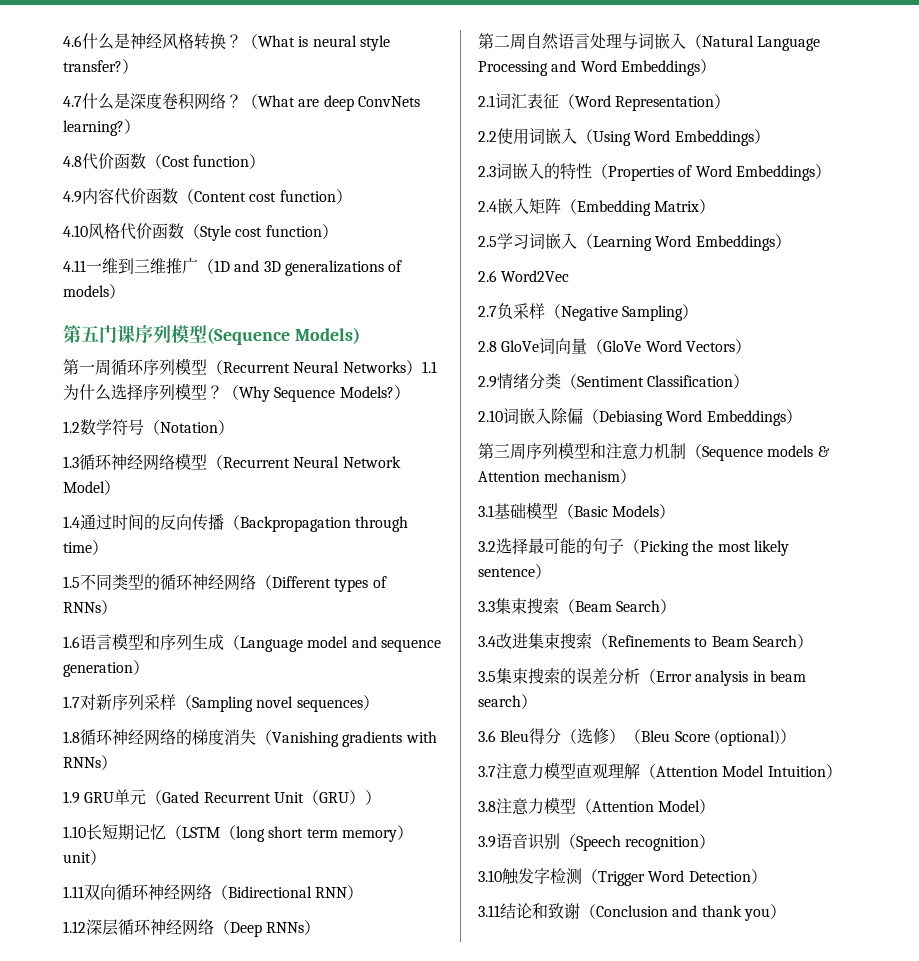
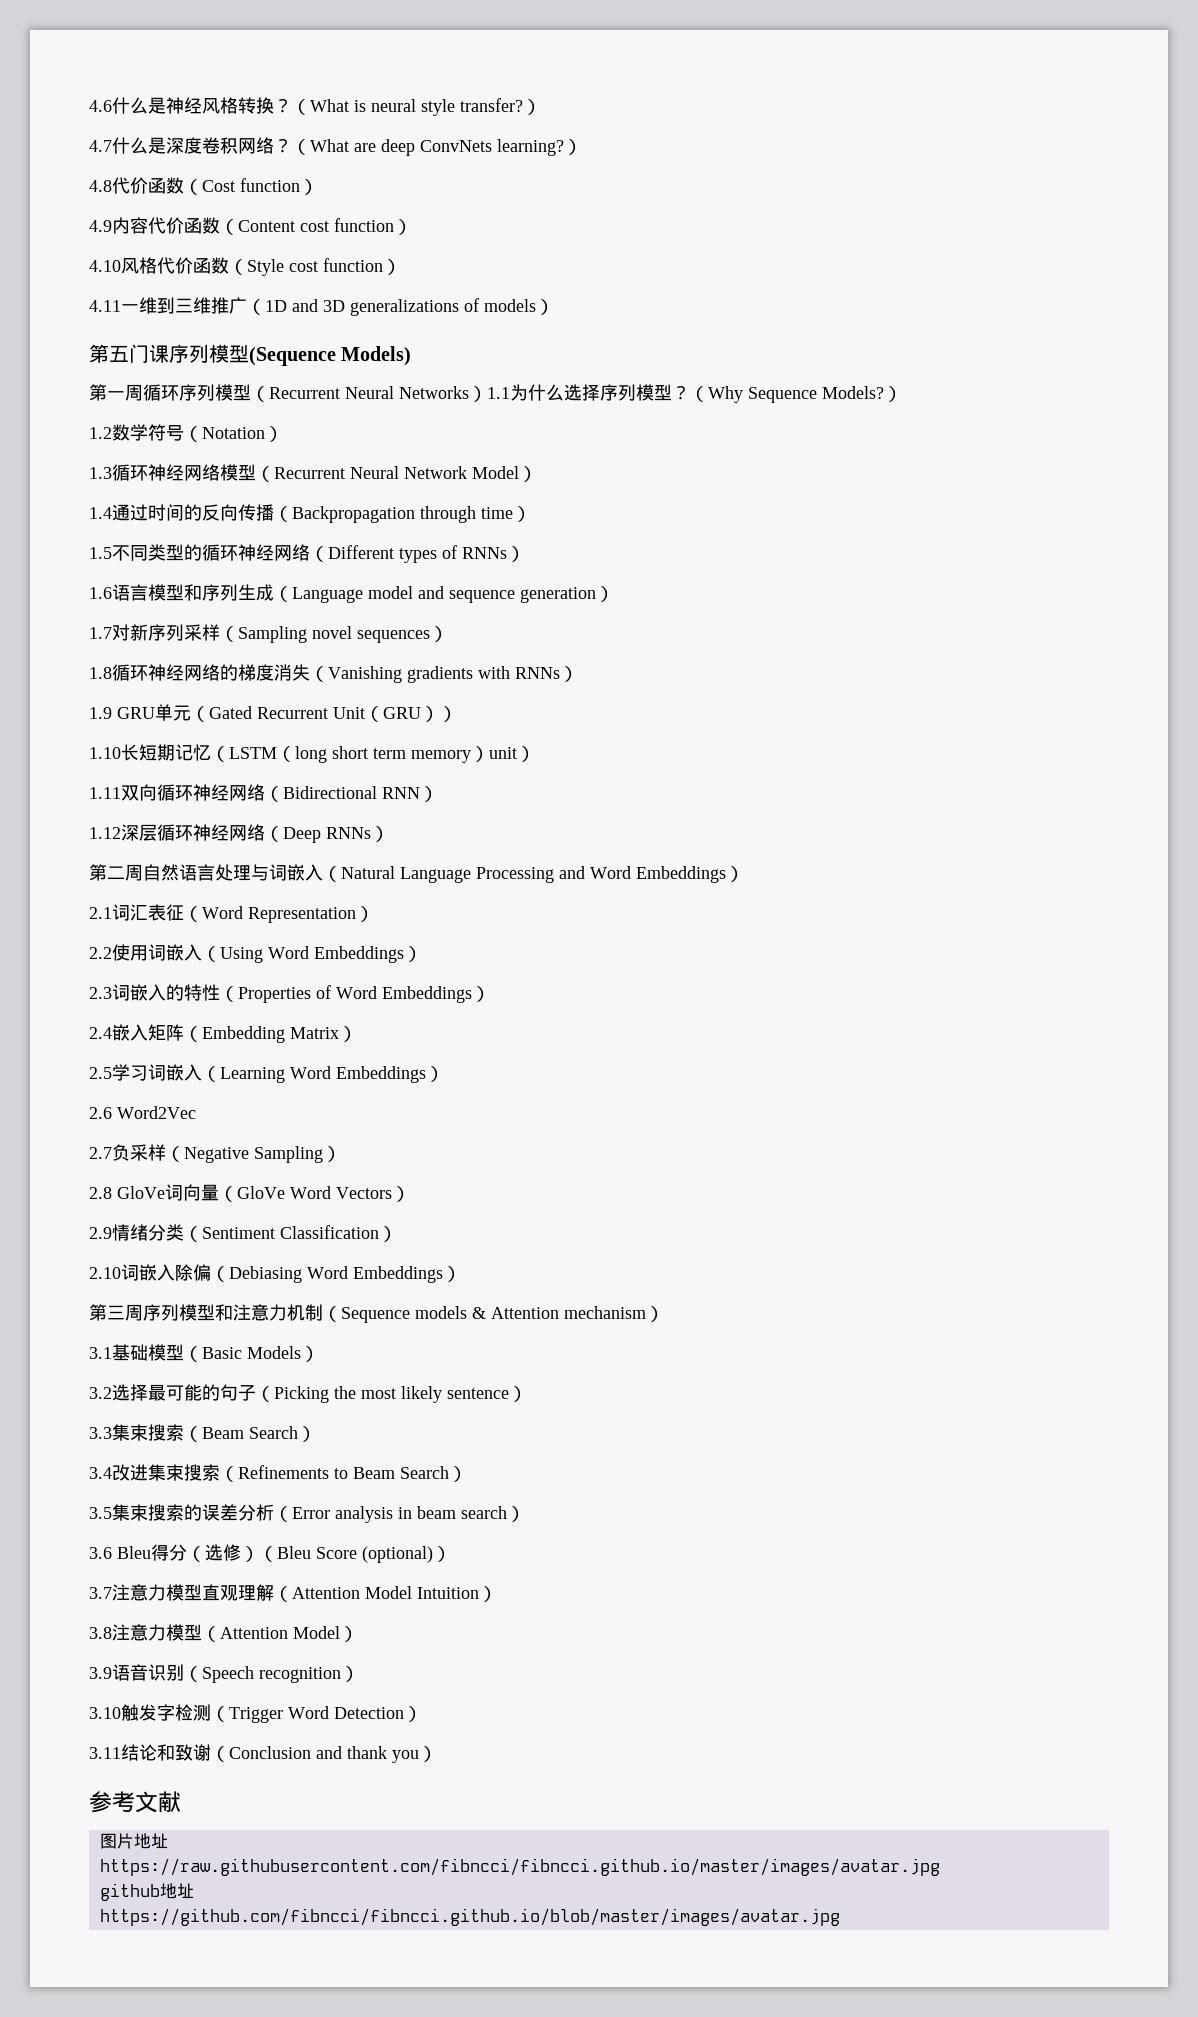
(786, 911) none -> [89,1791,181,1813] [99,1833,168,1849] [99,1858,940,1876] [99,1883,194,1901] [99,1908,840,1926] // 参考文献 // 图片地址 // https://raw.githubusercontent.com/fibncci/fibncci.github.io/master/images/avatar.jpg // github地址 // https://github.com/fibncci/fibncci.github.io/blob/master/images/avatar.jpg

